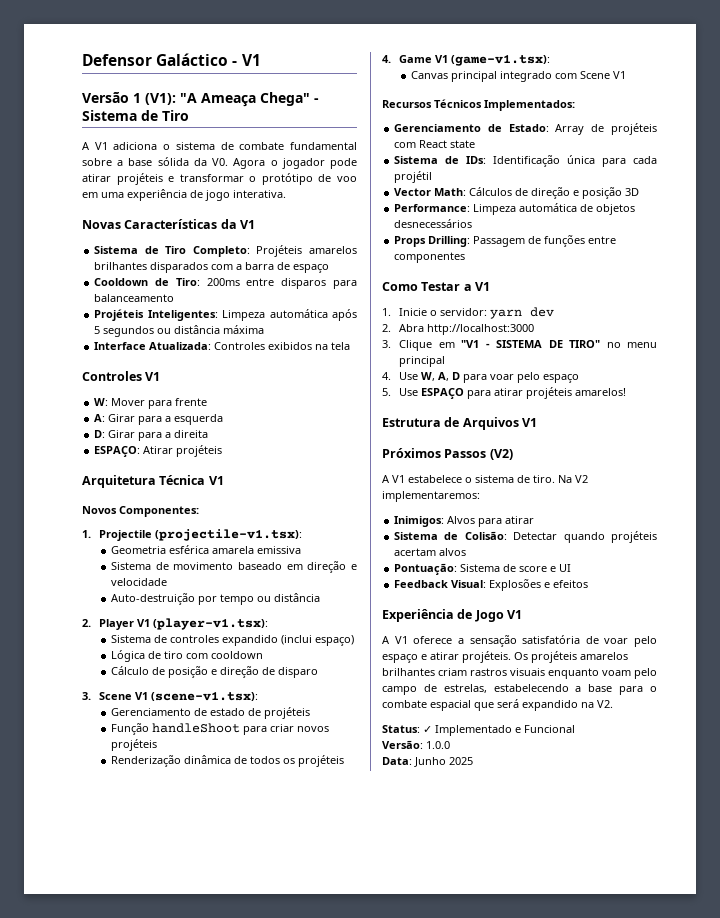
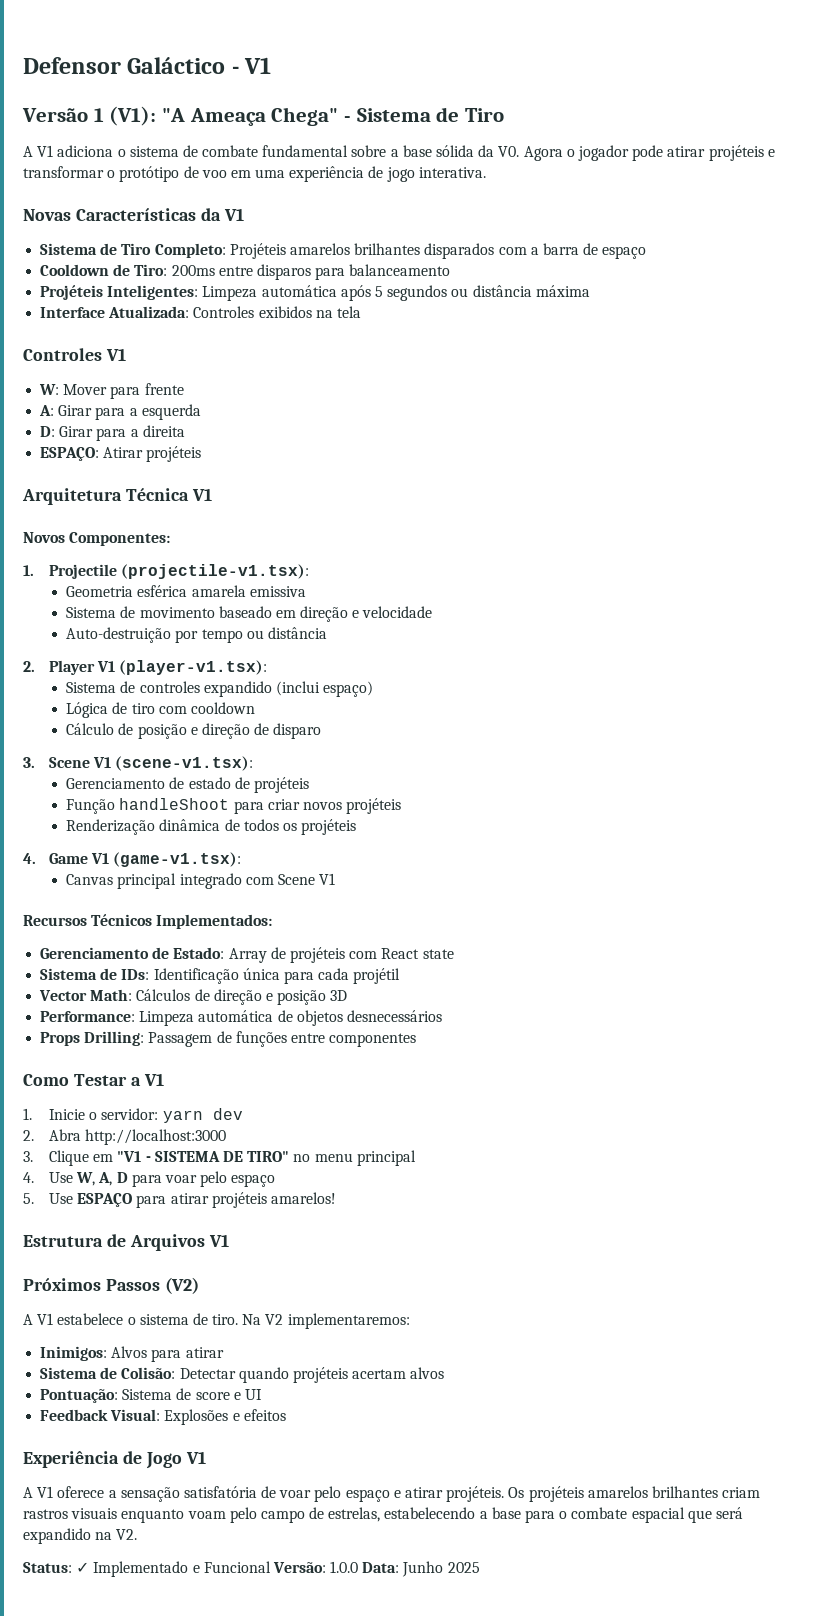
(575, 729) // -> (271, 1567) none
(450, 745) // -> (359, 1567) none

